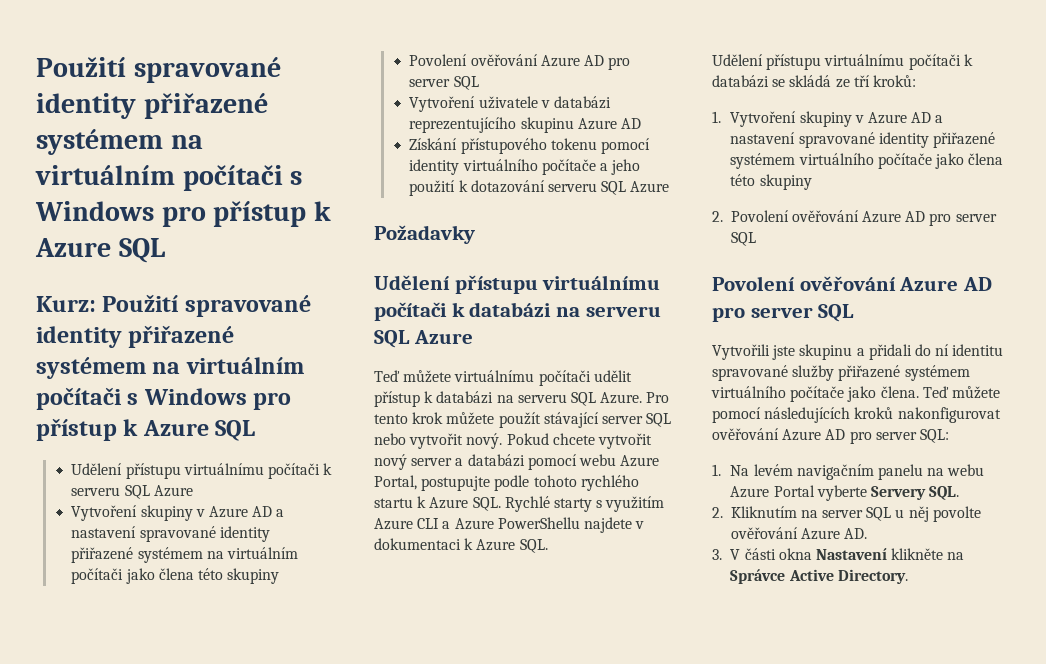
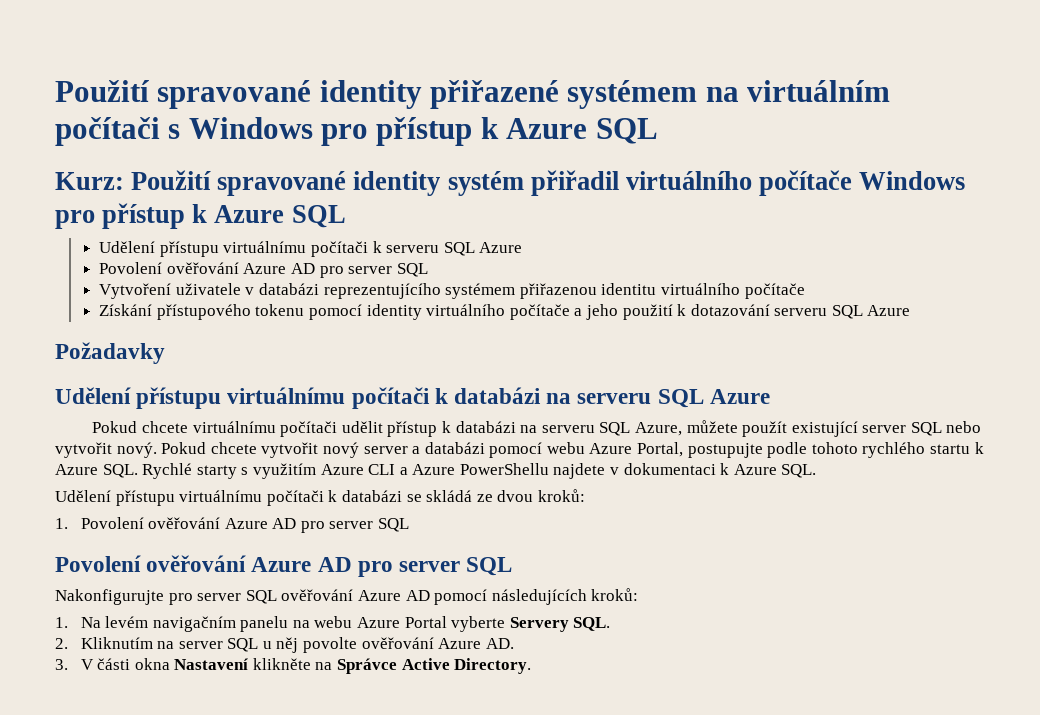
[128,325,235,348] [36,357,304,379] [36,387,139,410] přiřazené systémem na virtuálním počítači s -> [447,170,853,196] systém přiřadil virtuálního počítače
[71,505,285,521] [71,526,270,542] [71,547,298,563] [71,568,280,584] // Vytvoření skupiny v Azure AD a nastavení spravované identity přiřazené systémem na virtuálním počítači jako člena této skupiny -> (523, 247) none
[520,117,641,133] skupinu Azure AD -> [445,283,805,299] systémem přiřazenou identitu virtuálního počítače
[374,370,452,383] Teď můžete -> [92,421,189,433] Pokud chcete
[600,392,670,404] [374,412,444,424] Azure. Pro tento krok -> [634,422,682,436] Azure,
[543,412,599,428] stávající -> [791,421,858,437] existující
[853,75,916,87] [712,111,944,127] [730,132,995,148] [730,153,1004,169] [730,174,812,190] [712,211,723,222] tří kroků: // 1. Vytvoření skupiny v Azure AD a nastavení spravované identity přiřazené systémem virtuálního počítače jako člena této skupiny // 2. -> [497,489,585,502] [55,518,68,529] dvou kroků: // 1.
[712,344,1004,360] [712,365,970,381] [711,386,1000,402] [712,407,1001,423] [712,428,949,444] Vytvořili jste skupinu a přidali do ní identitu spravované služby přiřazené systémem virtuálního počítače jako člena. Teď můžete pomocí následujících kroků nakonfigurovat ověřování Azure AD pro server SQL: -> [55,588,639,605] Nakonfigurujte pro server SQL ověřování Azure AD pomocí následujících kroků:

